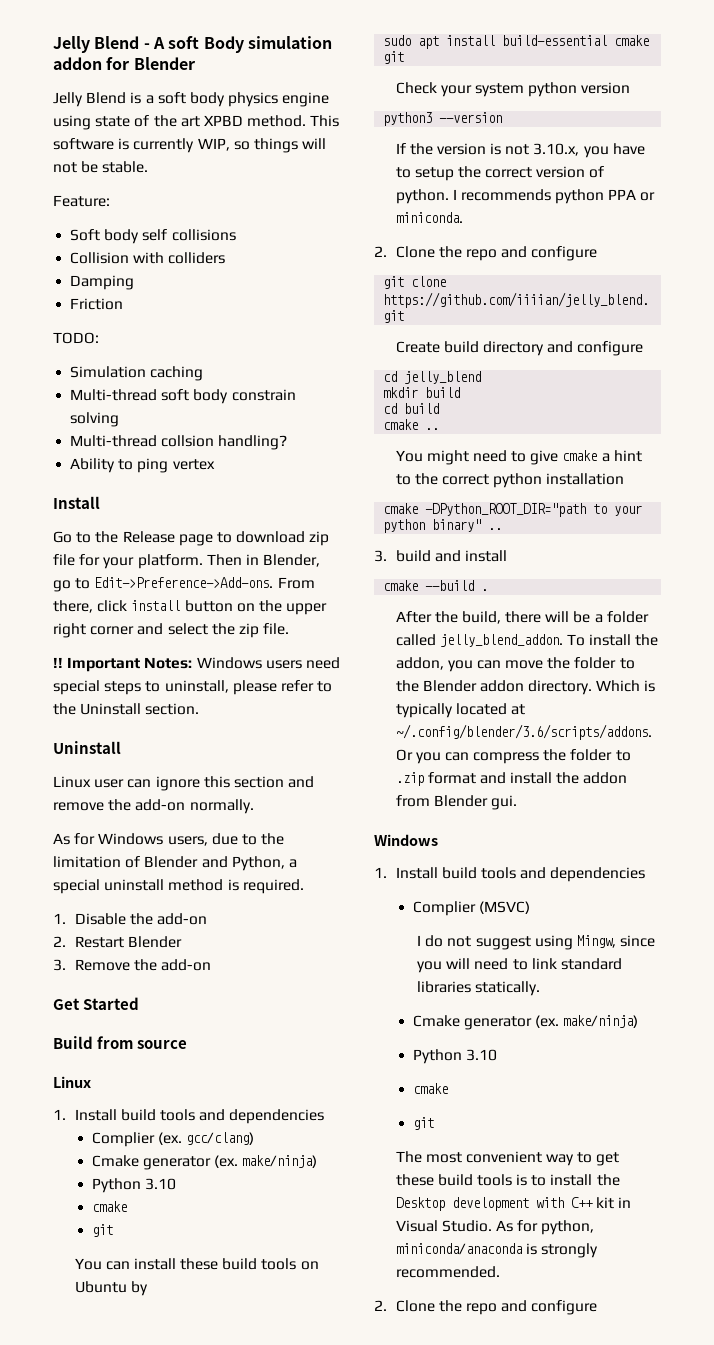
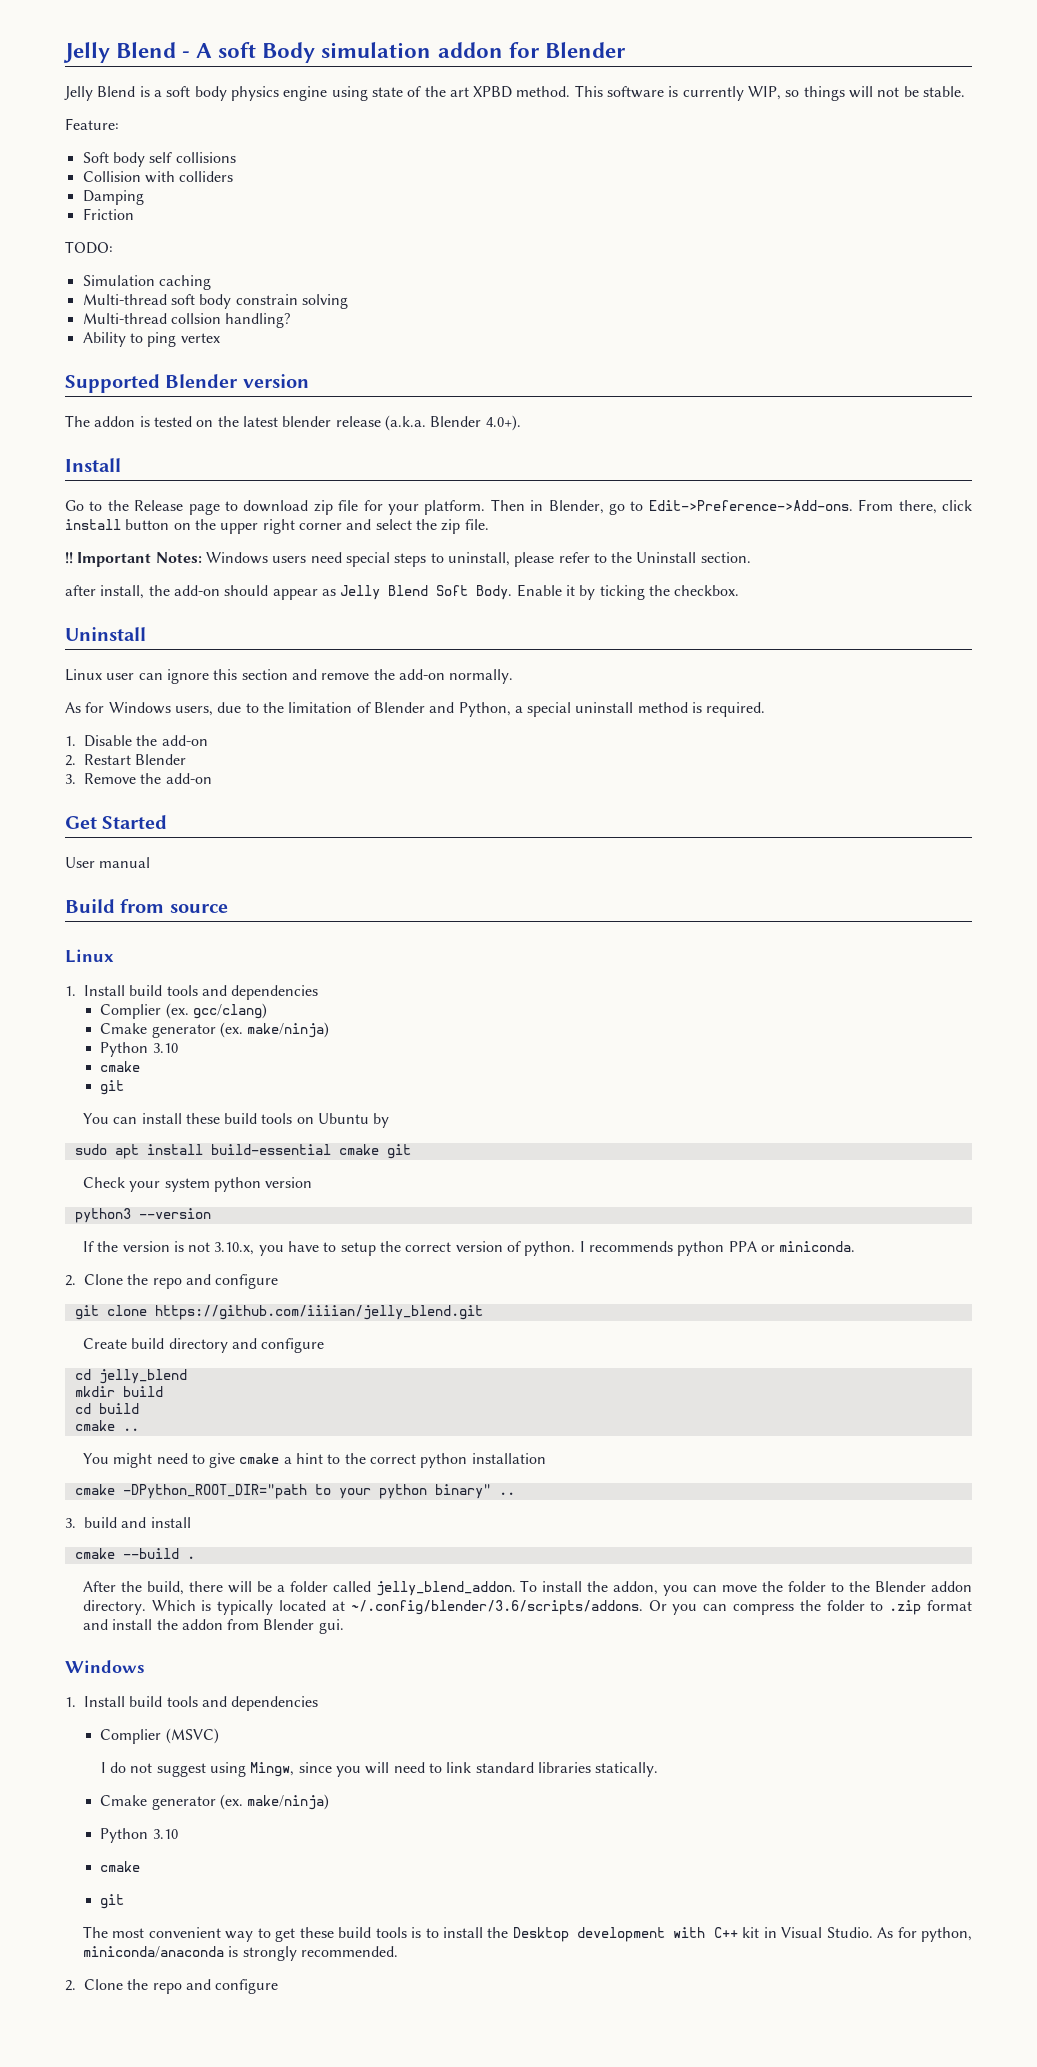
(215, 464) none -> [65,374,309,393] [65,415,521,431] // Supported Blender version // The addon is tested on the latest blender release (a.k.a. Blender 4.0+).
(200, 709) none -> [65,584,740,600] // after install, the add-on should appear as Jelly Blend Soft Body. Enable it by ticking the checkbox.
(140, 1003) none -> [65,857,151,868] // User manual

